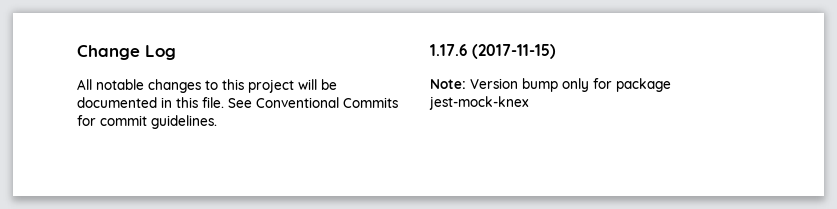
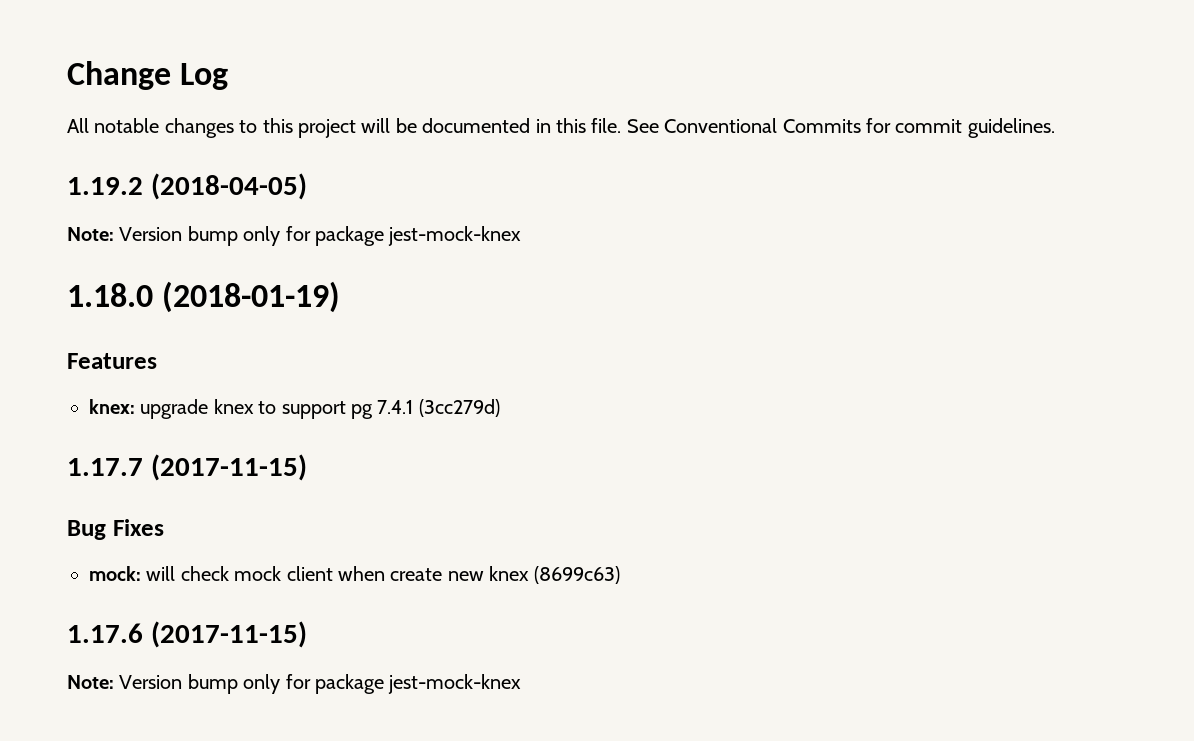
(217, 122) none -> [67,173,307,200] [67,226,522,246] [67,281,341,313] [67,353,157,369] [89,399,500,419] [67,454,307,481] [67,519,164,540] [89,566,620,584] // 1.19.2 (2018-04-05) // Note: Version bump only for package jest-mock-knex // 1.18.0 (2018-01-19) // Features // knex: upgrade knex to support pg 7.4.1 (3cc279d) // 1.17.7 (2017-11-15) // Bug Fixes // mock: will check mock client when create new knex (8699c63)

